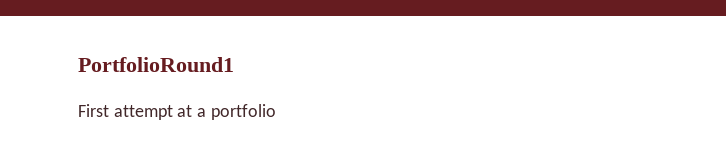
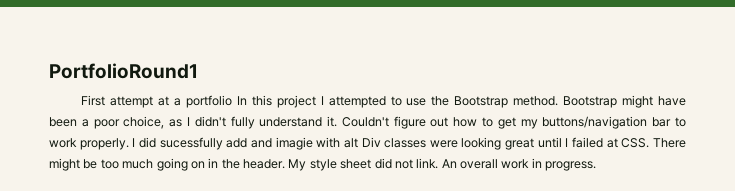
(276, 112) none -> [236,95,686,108] [49,116,686,129] [49,137,686,150] [49,158,597,171] In this project I attempted to use the Bootstrap method. Bootstrap might have been a poor choice, as I didn't fully understand it. Couldn't figure out how to get my buttons/navigation bar to work properly. I did sucessfully add and imagie with alt Div classes were looking great until I failed at CSS. There might be too much going on in the header. My style sheet did not link. An overall work in progress.

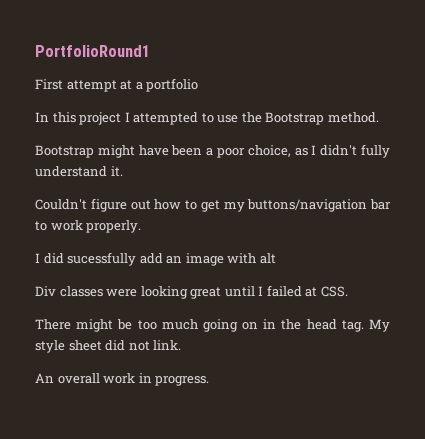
(232, 101) none -> (199, 85) //
(559, 101) none -> (379, 117) //
(338, 121) none -> (123, 171) //
(129, 144) none -> (142, 226) //
[250,137,313,150] and imagie -> [166,253,224,266] an image
(358, 143) none -> (276, 258) //
(650, 143) none -> (348, 291) //
[243,159,285,169] header. -> [306,319,364,332] head tag.
(439, 163) none -> (182, 345) //

